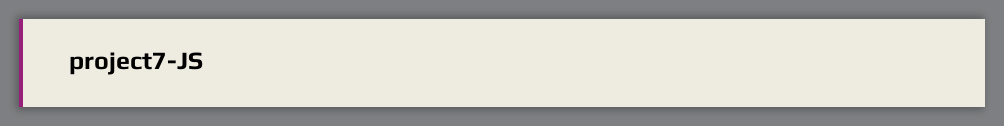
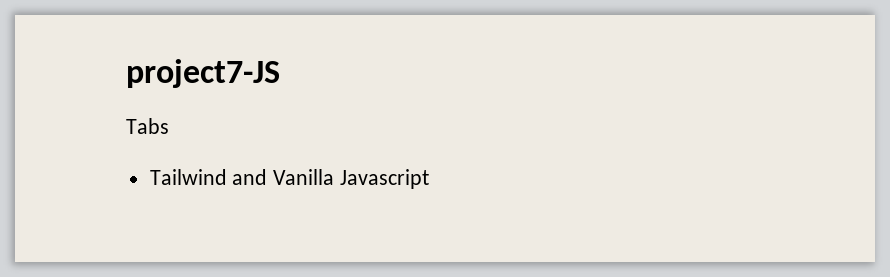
(203, 63) none -> [126,118,169,134] [149,169,430,189] // Tabs // Tailwind and Vanilla Javascript

